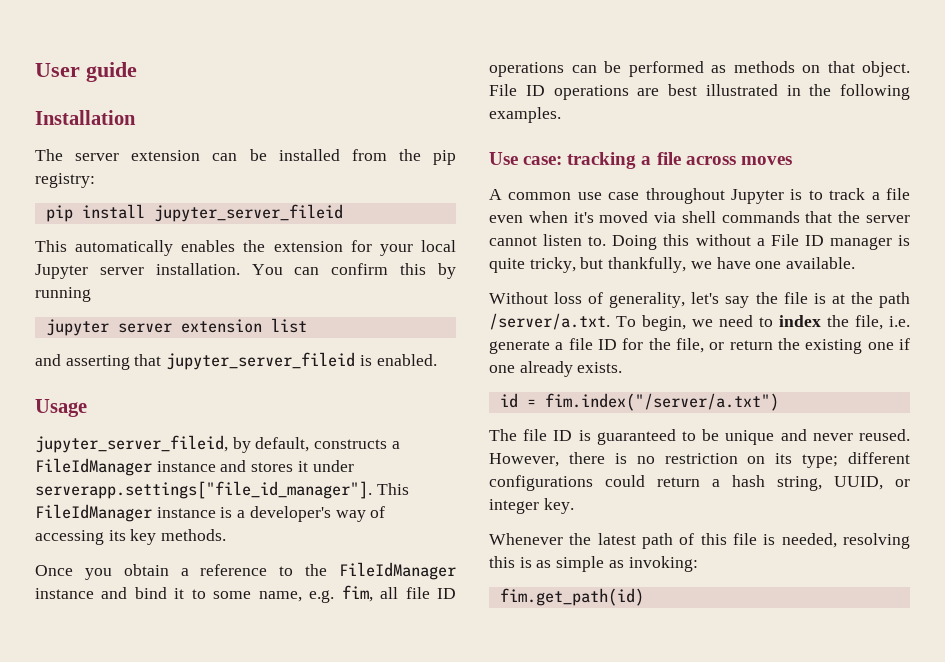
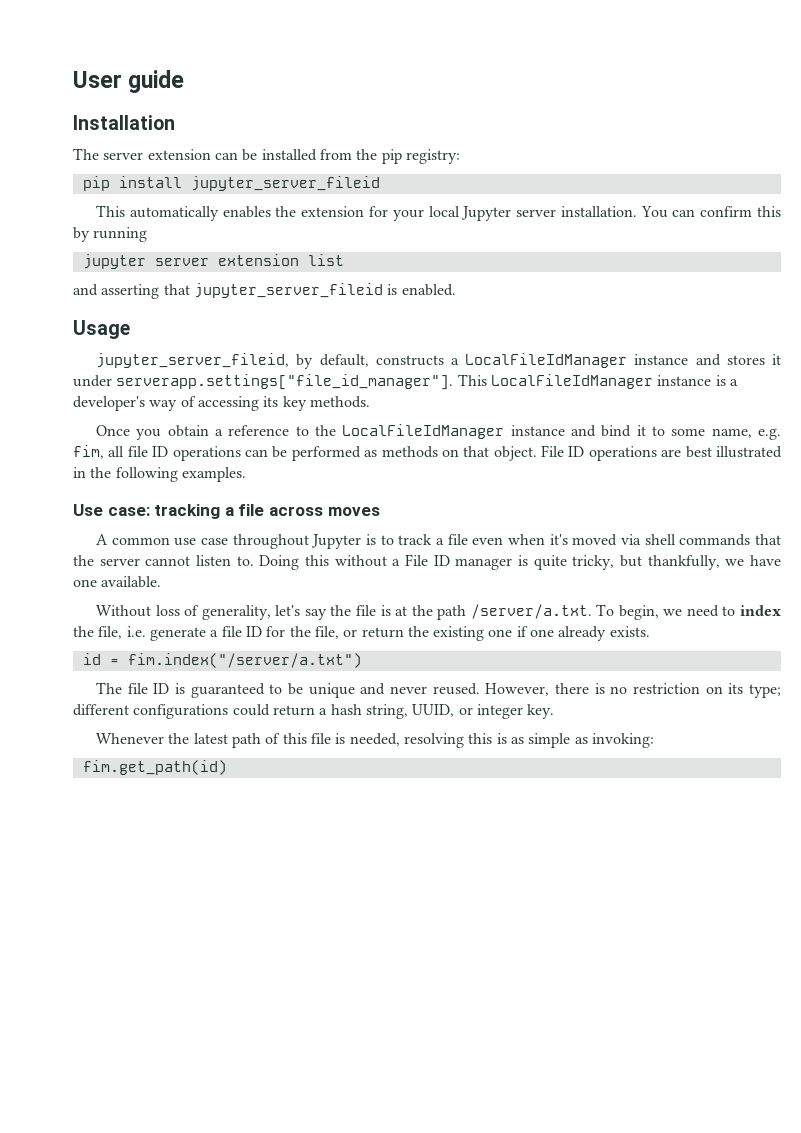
[35,458,152,476] FileIdManager -> [465,353,628,368] LocalFileIdManager
[35,504,152,522] FileIdManager -> [490,374,653,389] LocalFileIdManager
[339,562,456,580] FileIdManager -> [342,424,505,439] LocalFileIdManager

